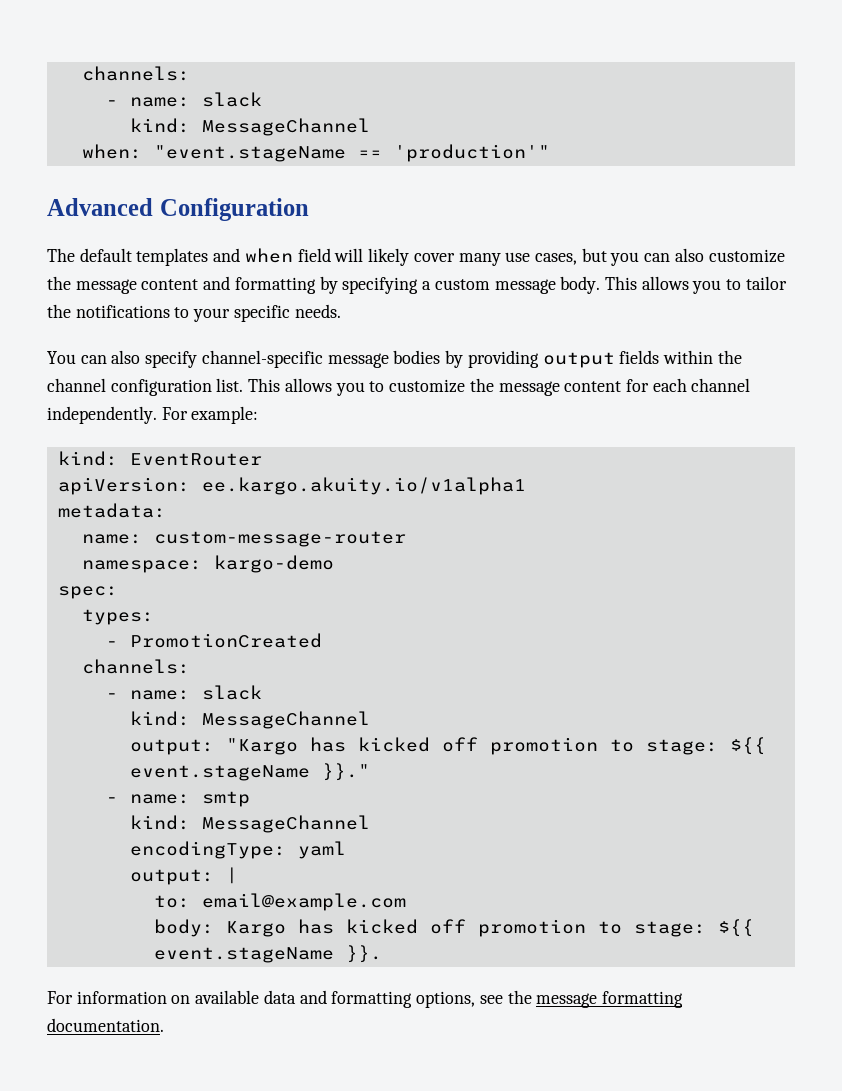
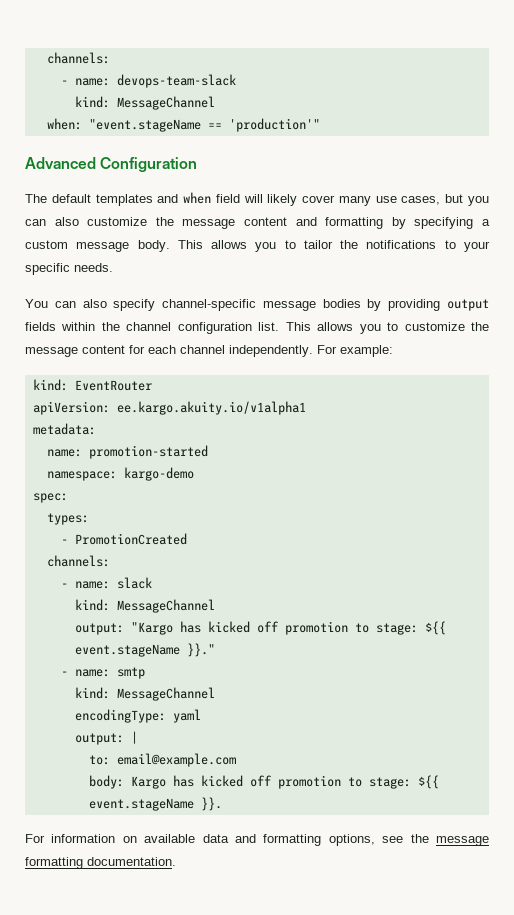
[81,66,190,81] [105,92,262,107] channels: // - name: slack -> [46,52,110,64] [60,74,236,88] channels: // - name: devops-team-slack
[153,531,406,547] custom-message-router -> [88,445,208,459] promotion-started

